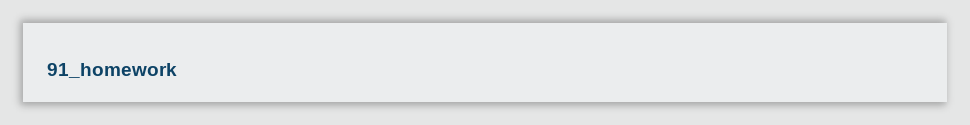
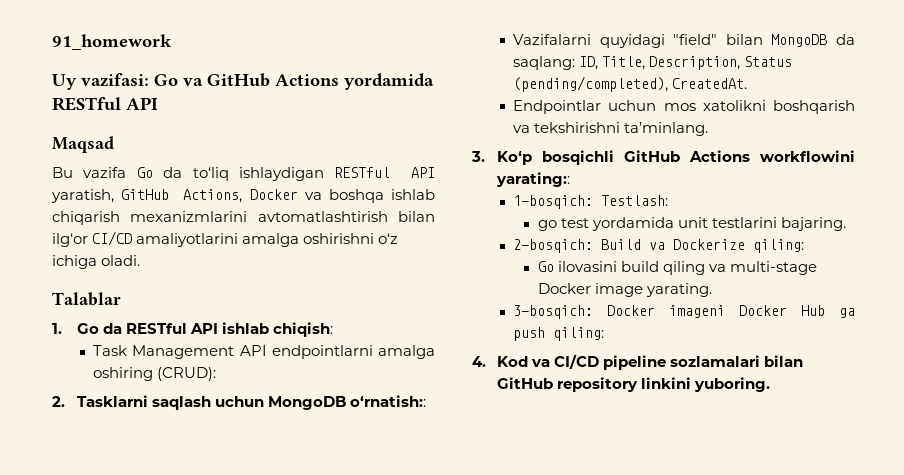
(177, 70) none -> [52,73,434,90] [52,97,158,111] [52,136,114,153] [52,167,435,181] [51,189,435,203] [52,211,435,225] [52,231,399,247] [52,255,141,269] [52,292,121,306] [52,322,333,337] [93,345,435,359] [93,367,217,381] [52,395,426,410] [513,34,855,48] [513,56,793,70] [513,76,748,92] [513,100,855,114] [513,122,709,136] [471,150,855,165] [495,172,570,187] [513,195,669,209] [537,217,846,231] [513,239,805,253] [537,261,817,275] [537,283,712,297] [513,305,855,319] [513,327,605,341] [472,354,803,370] [496,377,770,392] // Uy vazifasi: Go va GitHub Actions yordamida RESTful API // Maqsad // Bu vazifa Go da to‘liq ishlaydigan RESTful API yaratish, GitHub Actions, Docker va boshqa ishlab chiqarish mexanizmlarini avtomatlashtirish bilan ilg‘or CI/CD amaliyotlarini amalga oshirishni o‘z ichiga oladi. // Talablar // 1. Go da RESTful API ishlab chiqish: // Task Management API endpointlarni amalga oshiring (CRUD): // 2. Tasklarni saqlash uchun MongoDB o‘rnatish:: // Vazifalarni quyidagi "field" bilan MongoDB da saqlang: ID, Title, Description, Status (pending/completed), CreatedAt. // Endpointlar uchun mos xatolikni boshqarish va tekshirishni ta’minlang. // 3. Ko‘p bosqichli GitHub Actions workflowini yarating:: // 1-bosqich: Testlash: // go test yordamida unit testlarini bajaring. // 2-bosqich: Build va Dockerize qiling: // Go ilovasini build qiling va multi-stage Docker image yarating. // 3-bosqich: Docker imageni Docker Hub ga push qiling: // 4. Kod va CI/CD pipeline sozlamalari bilan GitHub repository linkini yuboring.

